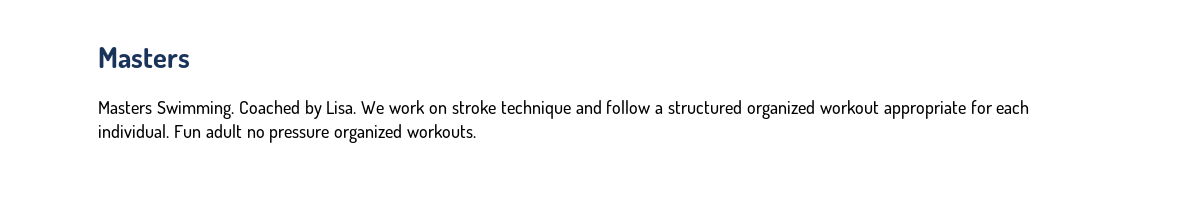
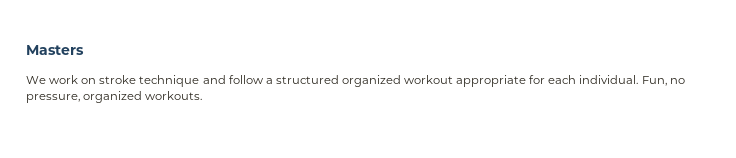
[98,100,357,119] Masters Swimming. Coached by Lisa. -> (84, 50) none
[173,124,330,143] Fun adult no pressure -> [641,76,685,86] [26,94,80,103] Fun, no pressure,

